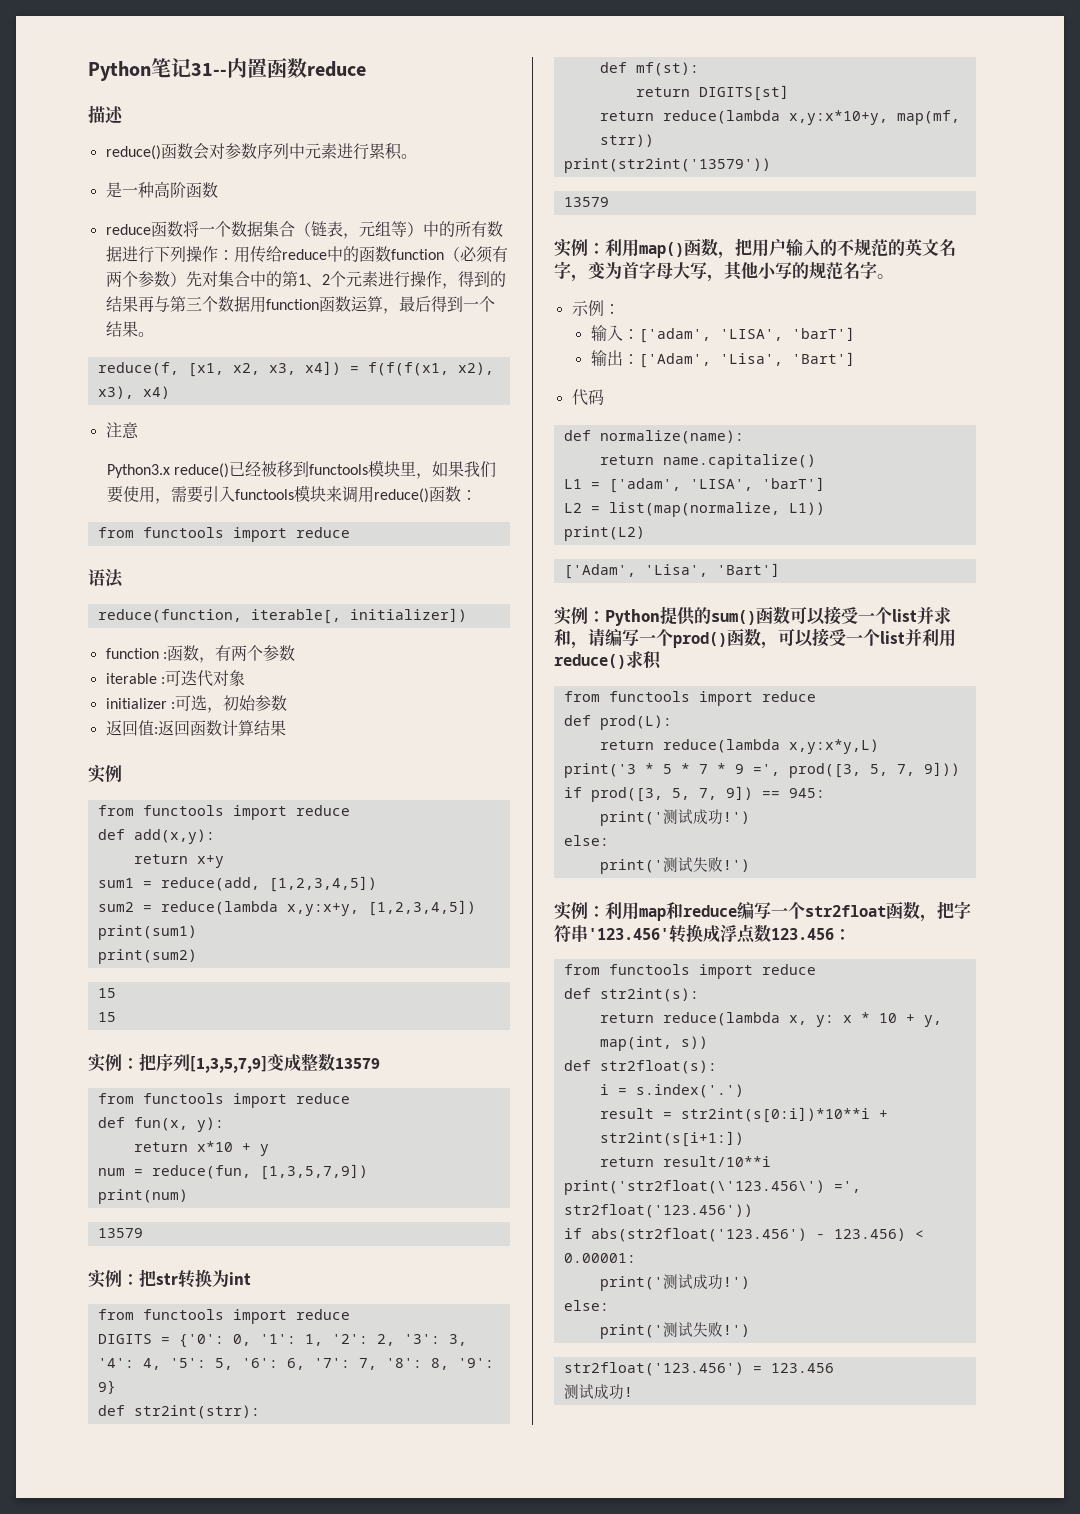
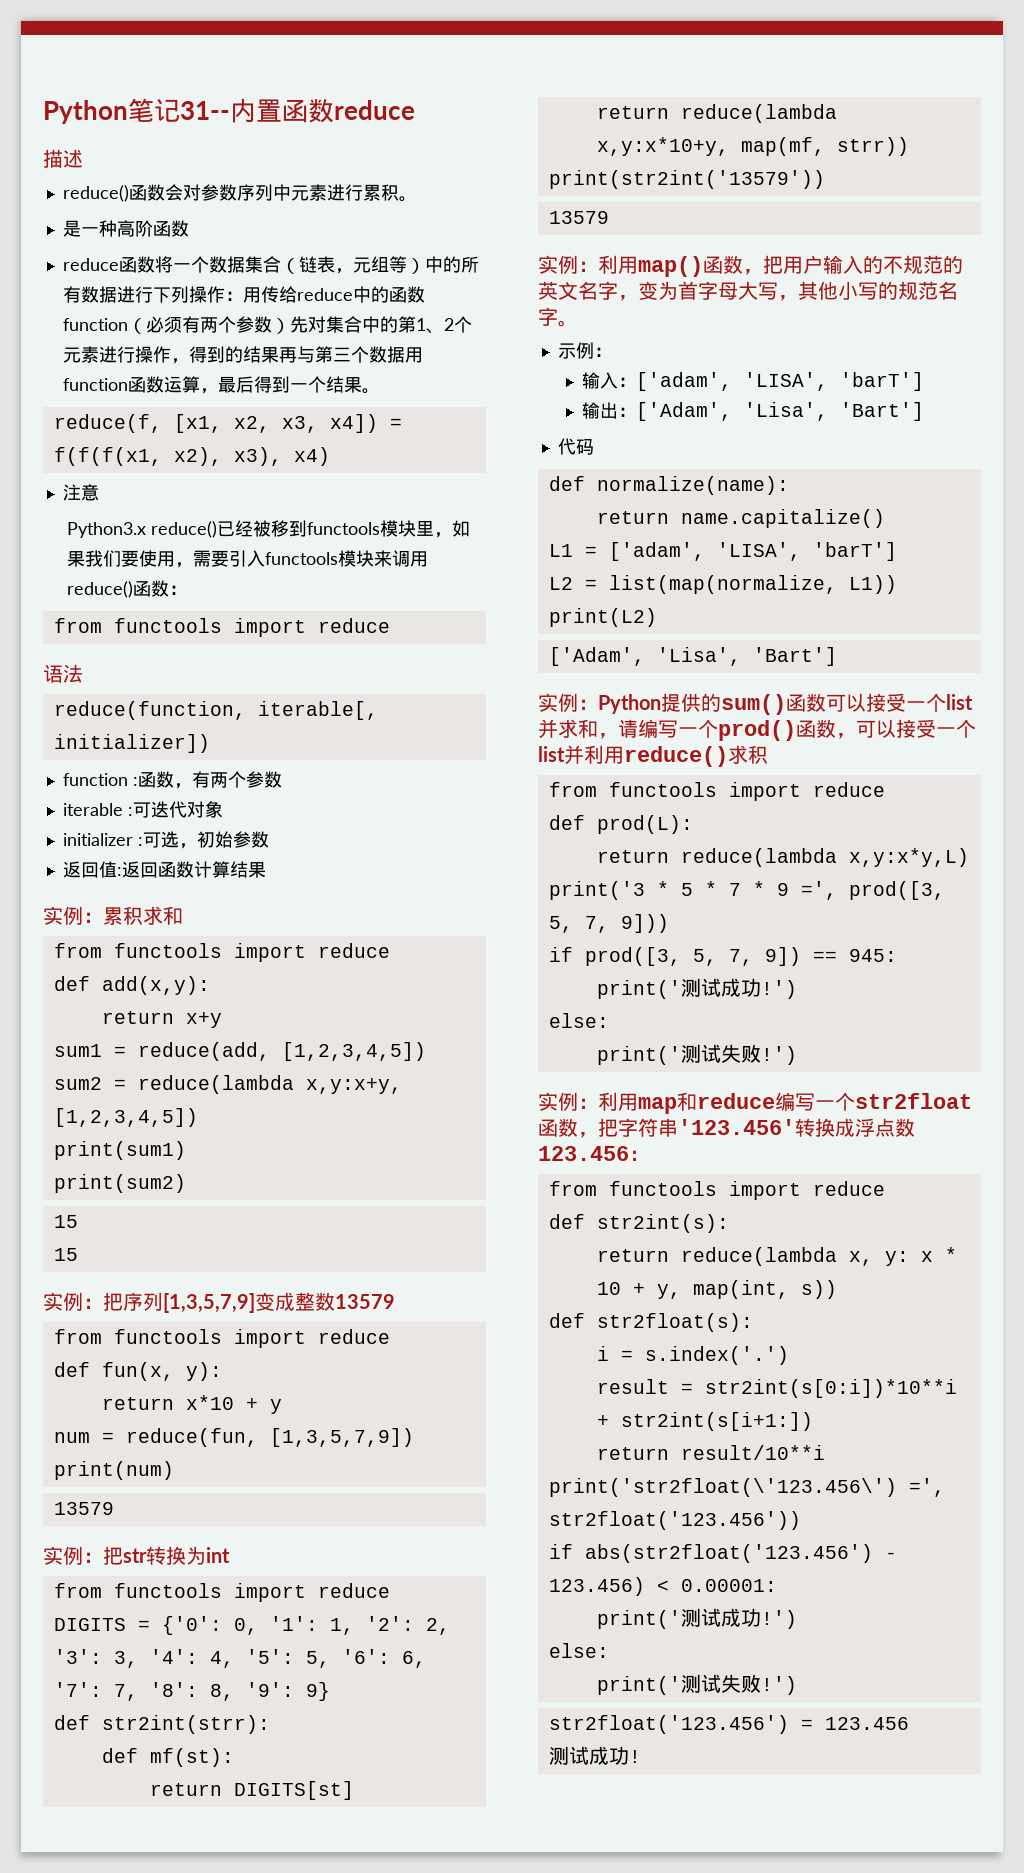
(122, 773) none -> [83,906,183,925] ：累积求和

